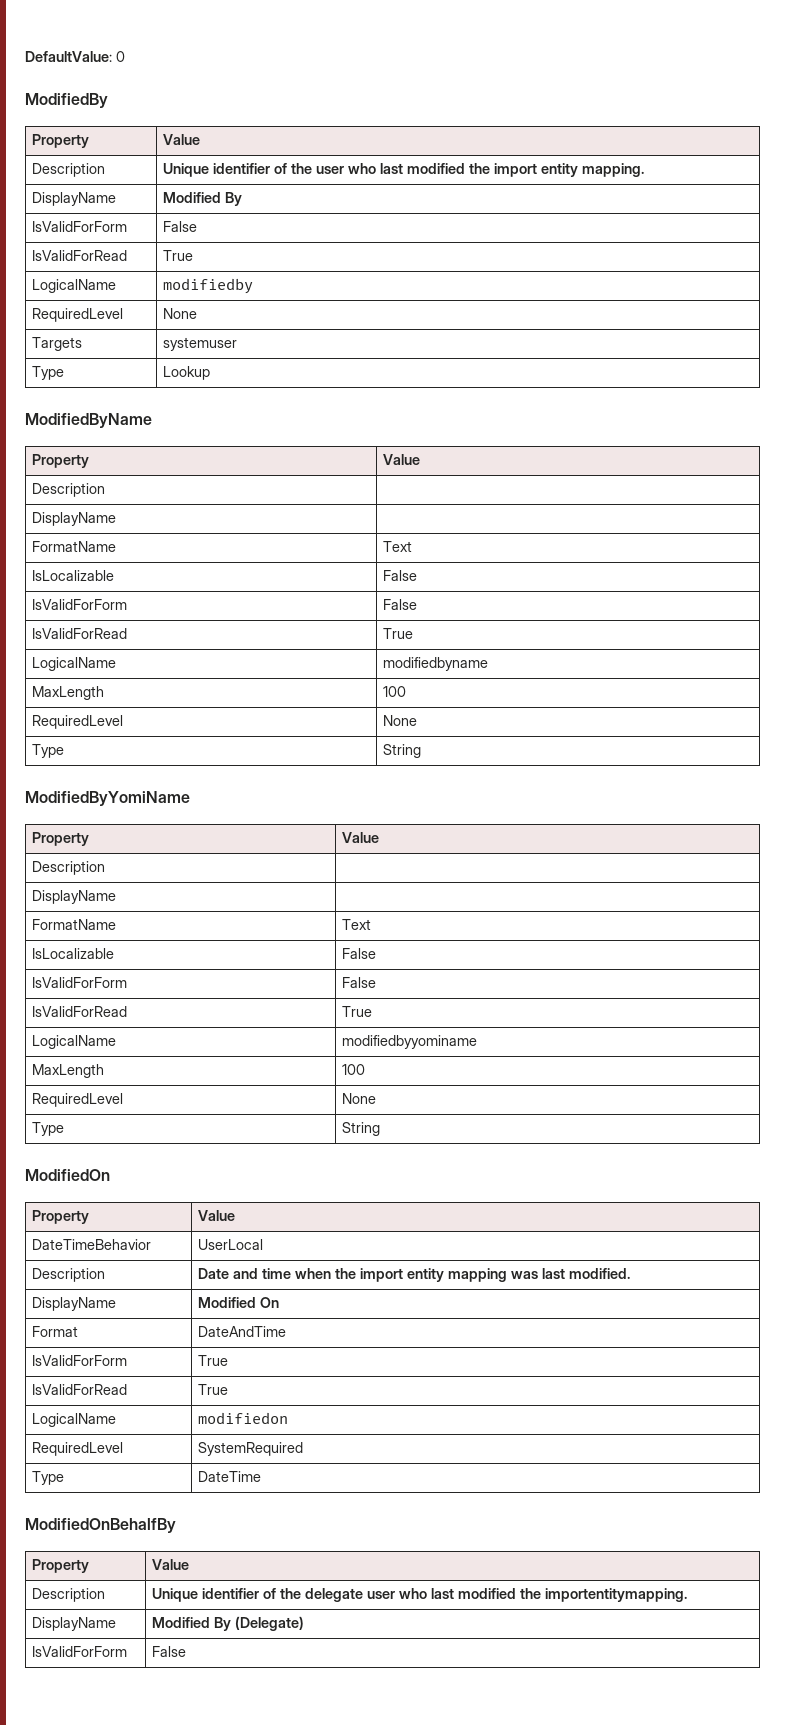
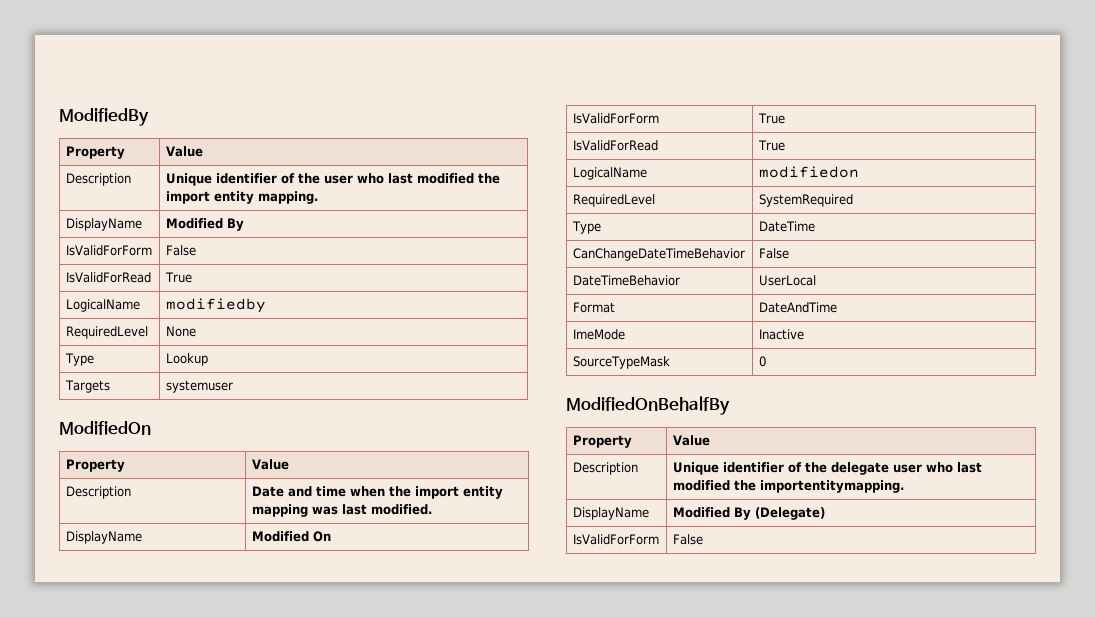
[25,51,125,62] DefaultValue: 0 // -> (59, 117) none
(198, 313) none -> [64,353,94,366] [165,353,208,366] // Type | Lookup
[32,366,65,380] [163,366,211,380] [25,413,152,428] [32,454,90,468] [383,454,421,465] [32,483,106,497] [32,512,117,526] [32,541,117,552] [383,541,413,552] [32,570,115,581] [383,570,418,581] [32,599,128,610] [383,599,418,610] [32,628,128,639] [383,628,414,639] [32,657,117,671] [383,657,489,671] [32,686,105,700] [383,686,407,697] [32,715,124,729] [383,715,418,726] [32,744,65,758] [383,744,422,758] [25,791,190,806] [32,832,90,846] [342,832,380,843] [32,861,106,875] [32,890,117,904] [32,919,117,930] [342,919,372,930] [32,948,115,959] [342,948,377,959] [32,977,128,988] [342,977,377,988] [32,1006,128,1017] [342,1006,373,1017] [32,1035,117,1049] [342,1035,478,1049] [32,1064,105,1078] [342,1064,366,1075] [32,1093,124,1107] [342,1093,377,1104] [32,1122,65,1136] [342,1122,381,1136] // Type | Lookup // ModifiedByName // Property | Value // Description | // DisplayName | // FormatName | Text // IsLocalizable | False // IsValidForForm | False // IsValidForRead | True // LogicalName | modifiedbyname // MaxLength | 100 // RequiredLevel | None // Type | String // ModifiedByYomiName // Property | Value // Description | // DisplayName | // FormatName | Text // IsLocalizable | False // IsValidForForm | False // IsValidForRead | True // LogicalName | modifiedbyyominame // MaxLength | 100 // RequiredLevel | None // Type | String -> (233, 386) none
[32,1239,152,1250] [198,1239,264,1250] // DateTimeBehavior | UserLocal -> (289, 464) none
[32,1326,79,1337] [198,1326,287,1337] // Format | DateAndTime -> (331, 536) none
(262, 1476) none -> [572,248,745,261] [758,248,789,259] [572,275,680,286] [758,275,816,286] [572,302,615,313] [758,302,837,313] [572,329,625,340] [758,329,804,340] [572,356,670,369] [758,356,766,367] // CanChangeDateTimeBehavior | False // DateTimeBehavior | UserLocal // Format | DateAndTime // ImeMode | Inactive // SourceTypeMask | 0

